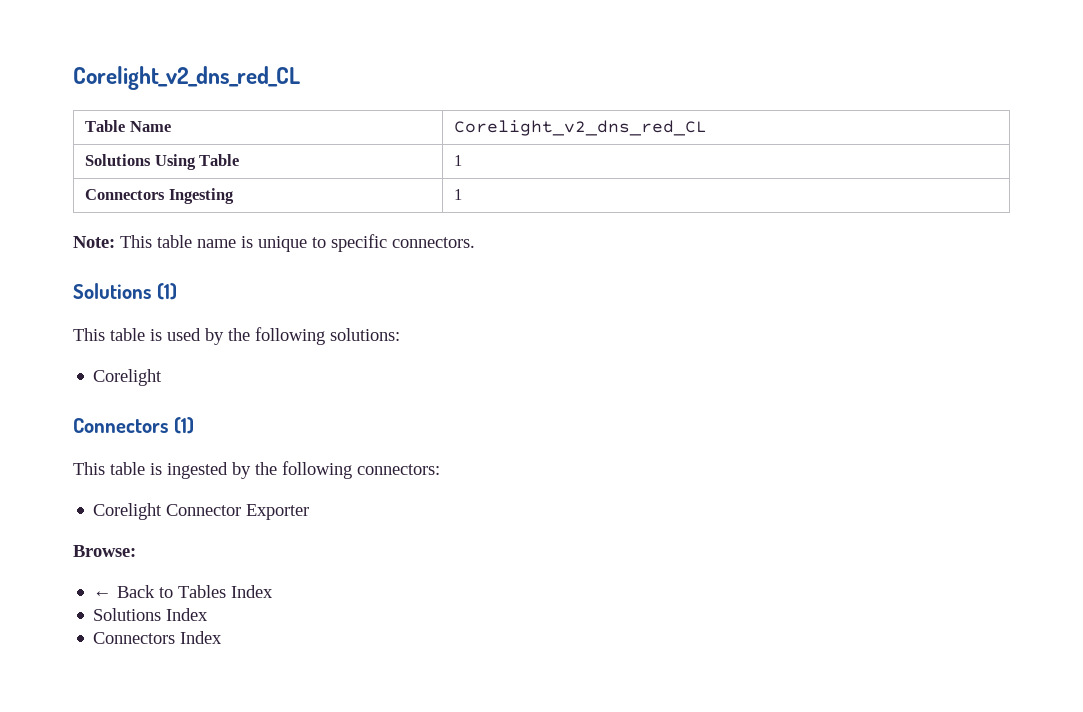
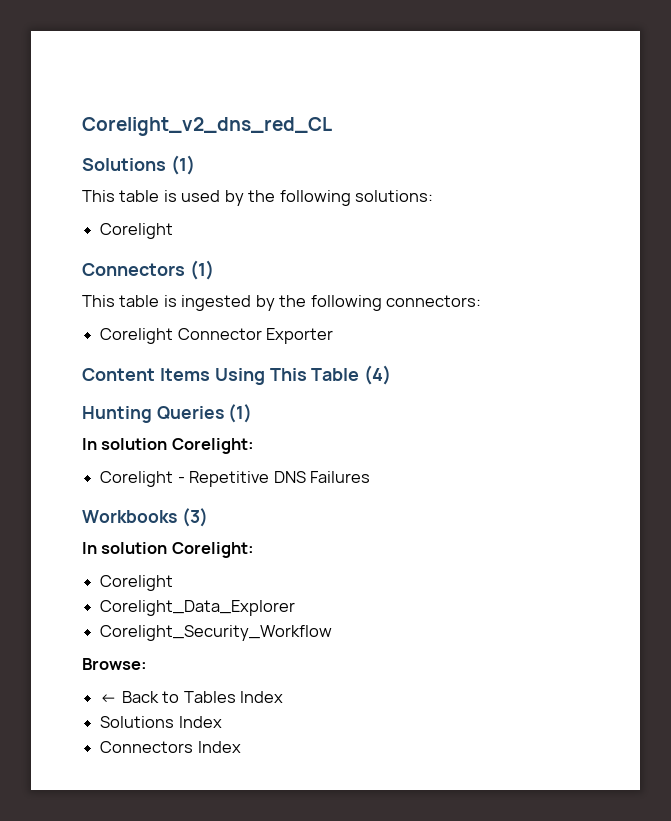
[73,66,300,90] [85,120,171,132] [454,120,708,136] [85,154,240,170] [454,155,463,166] [85,188,234,204] [454,189,463,200] [73,234,475,252] Corelight_v2_dns_red_CL // Table Name | Corelight_v2_dns_red_CL // Solutions Using Table | 1 // Connectors Ingesting | 1 // Note: This table name is unique to specific connectors. -> [82,117,332,136] Corelight_v2_dns_red_CL
(310, 512) none -> [82,365,392,385] [82,404,253,423] [82,438,254,454] [100,471,370,487] [82,508,208,527] [82,542,254,558] [100,575,174,591] [100,600,296,616] [100,625,333,641] // Content Items Using This Table (4) // Hunting Queries (1) // In solution Corelight: // Corelight - Repetitive DNS Failures // Workbooks (3) // In solution Corelight: // Corelight // Corelight_Data_Explorer // Corelight_Security_Workflow

